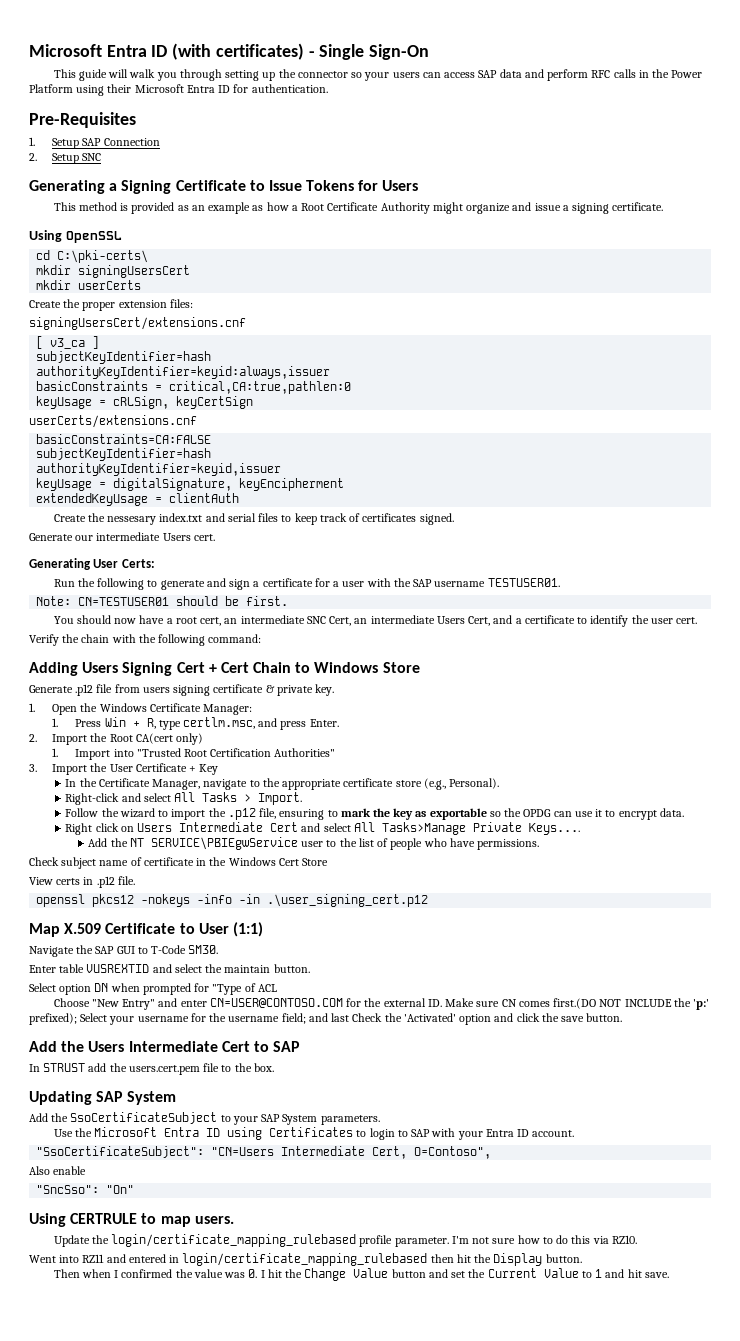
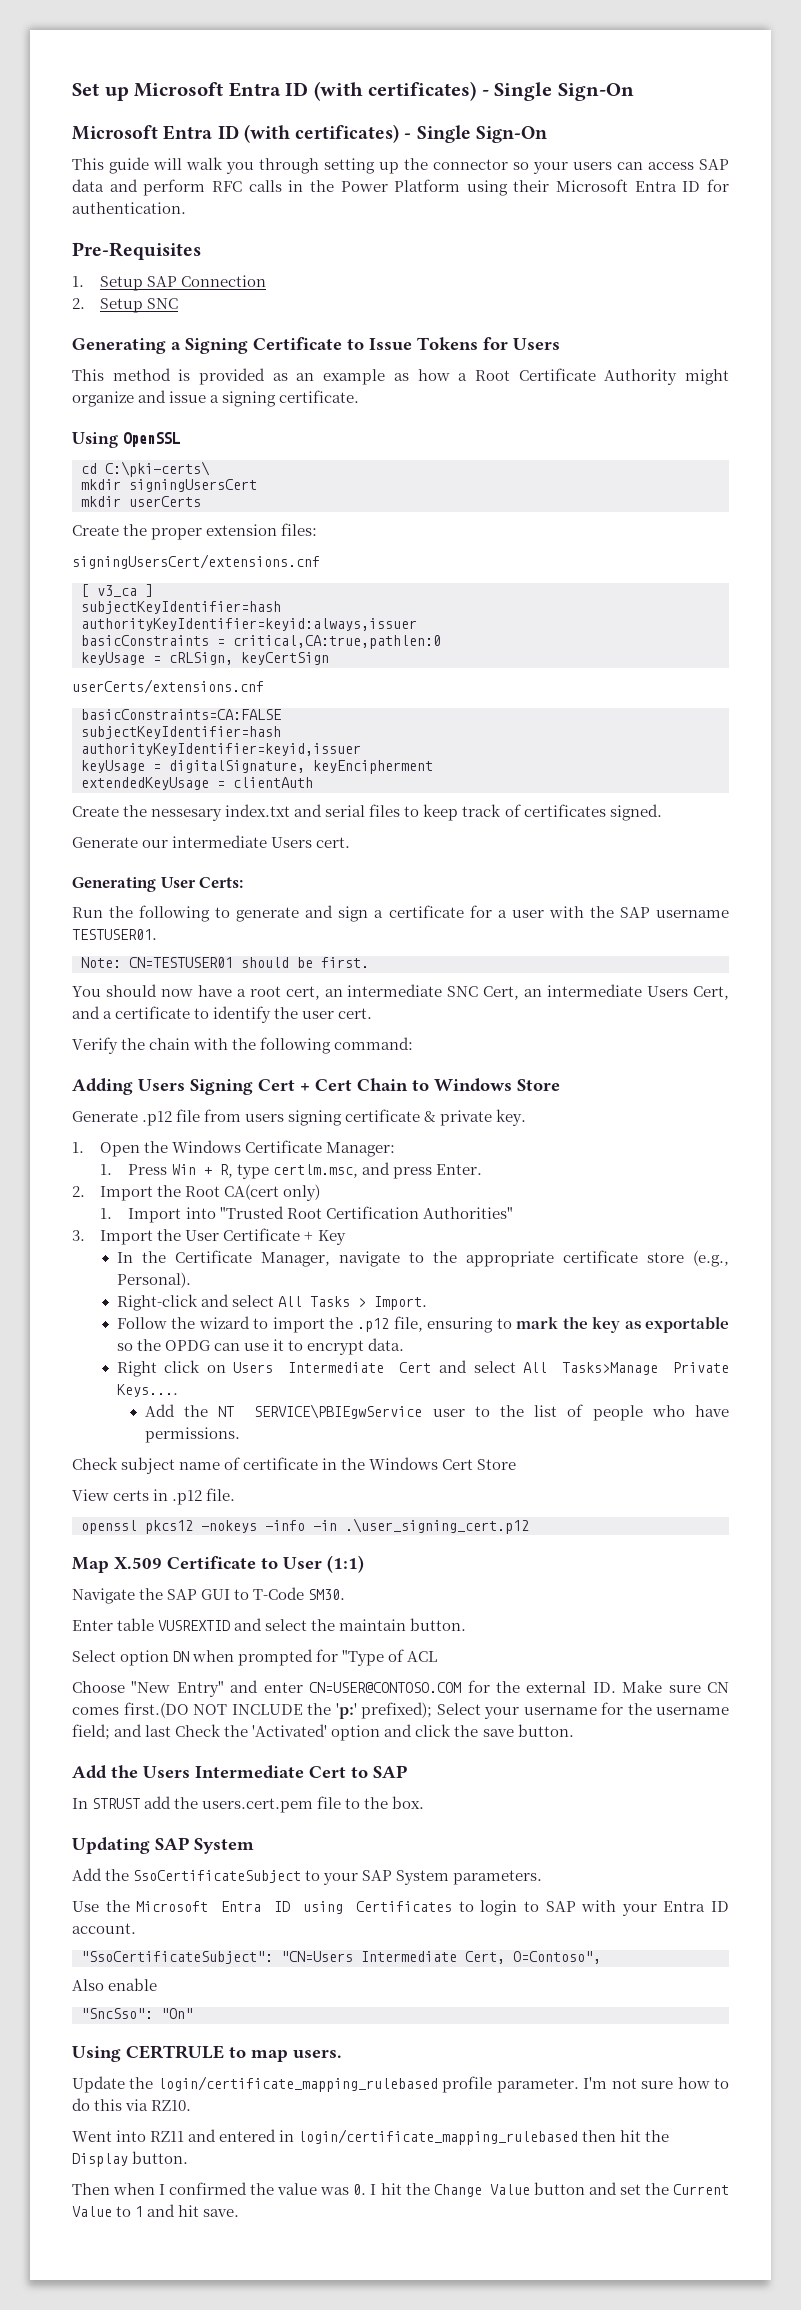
(29, 50) none -> [72,81,634,101] Set up Microsoft Entra ID (with certificates) - Single Sign-On //

